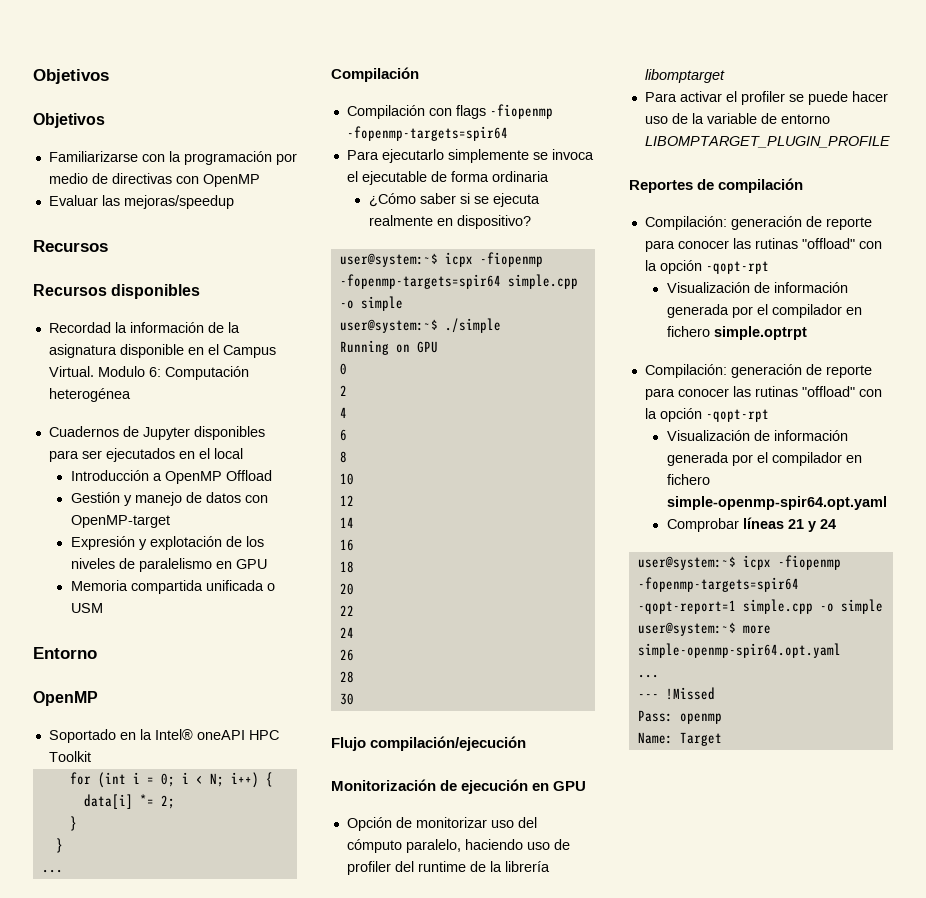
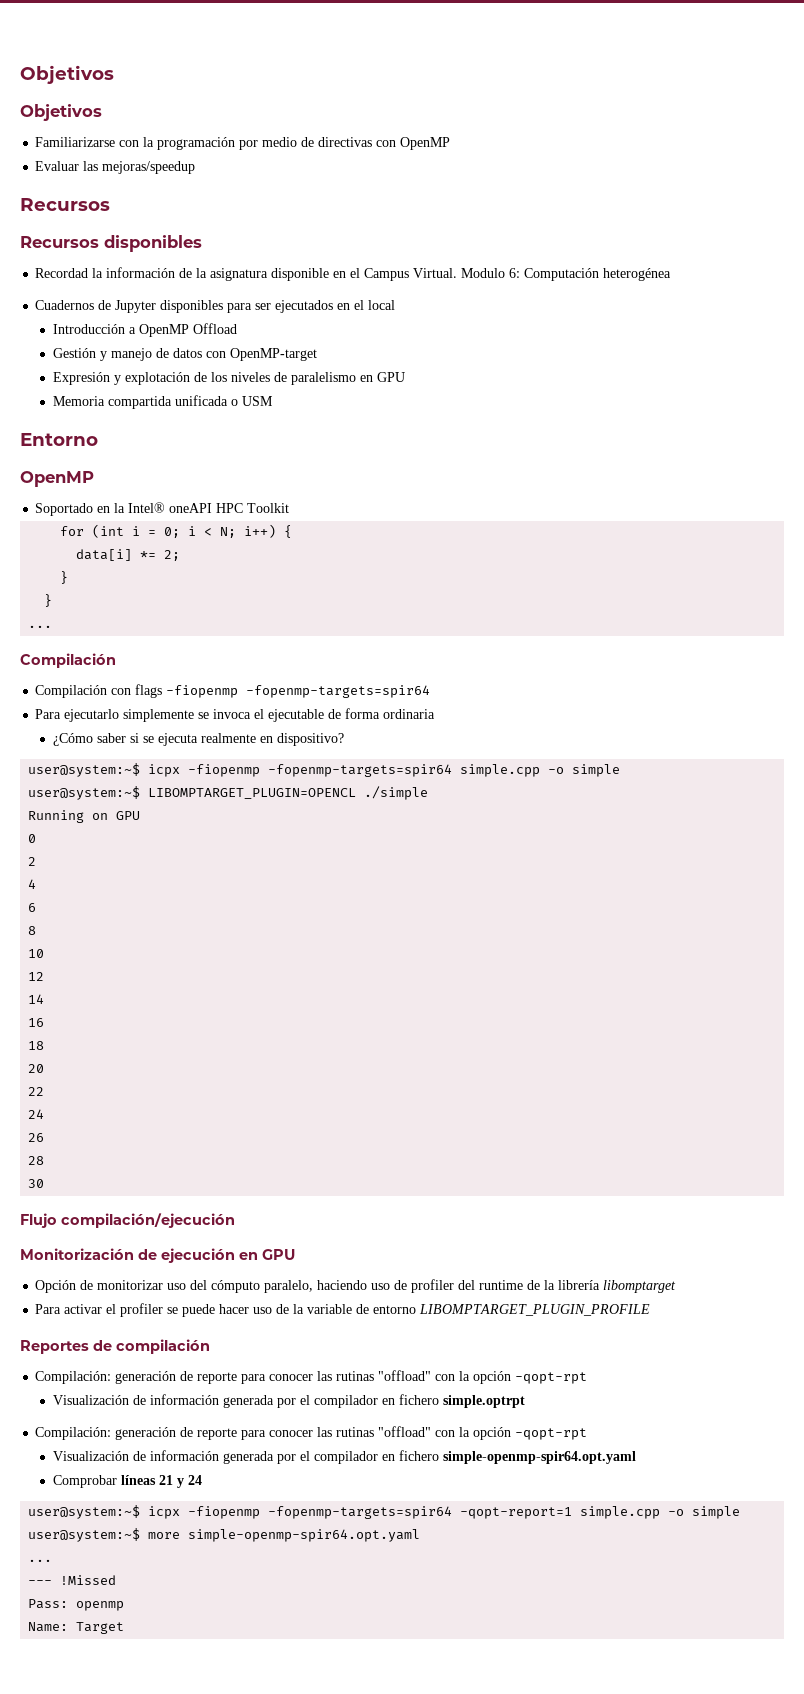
(438, 326) none -> [148,788,357,799] LIBOMPTARGET_PLUGIN=OPENCL

